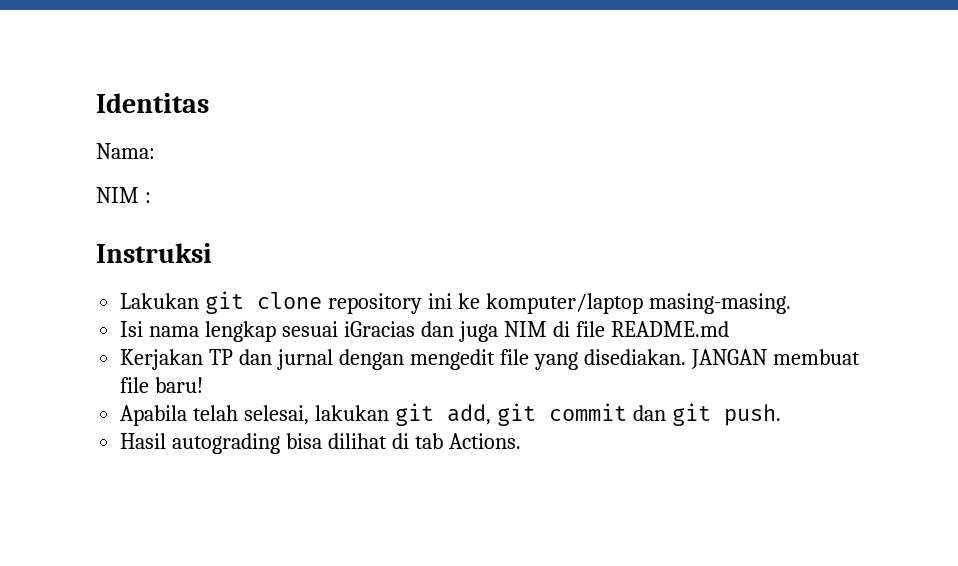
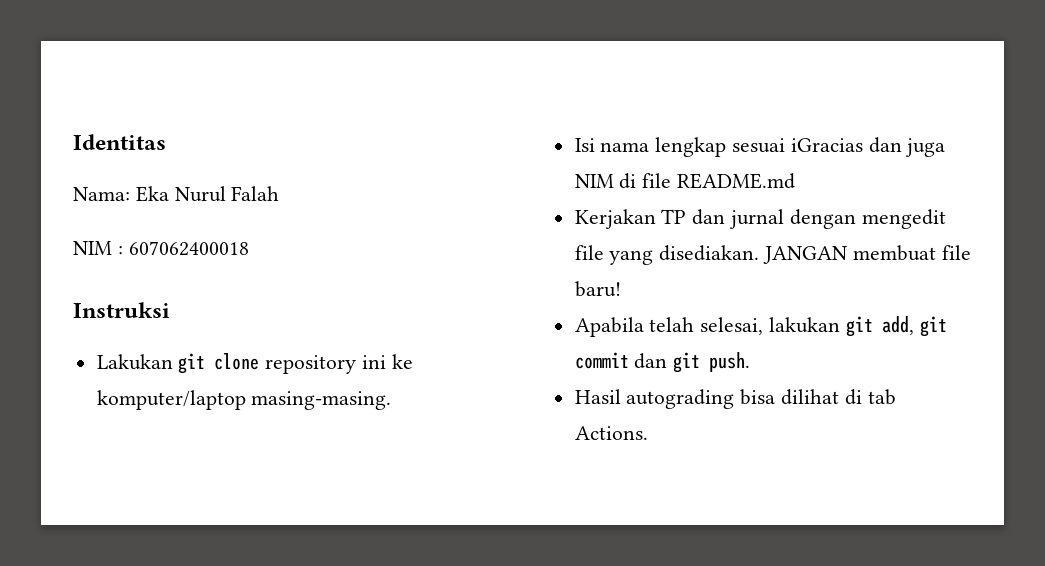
(155, 151) none -> [135,186,280,202] Eka Nurul Falah
(151, 197) none -> [128,241,249,256] 607062400018

